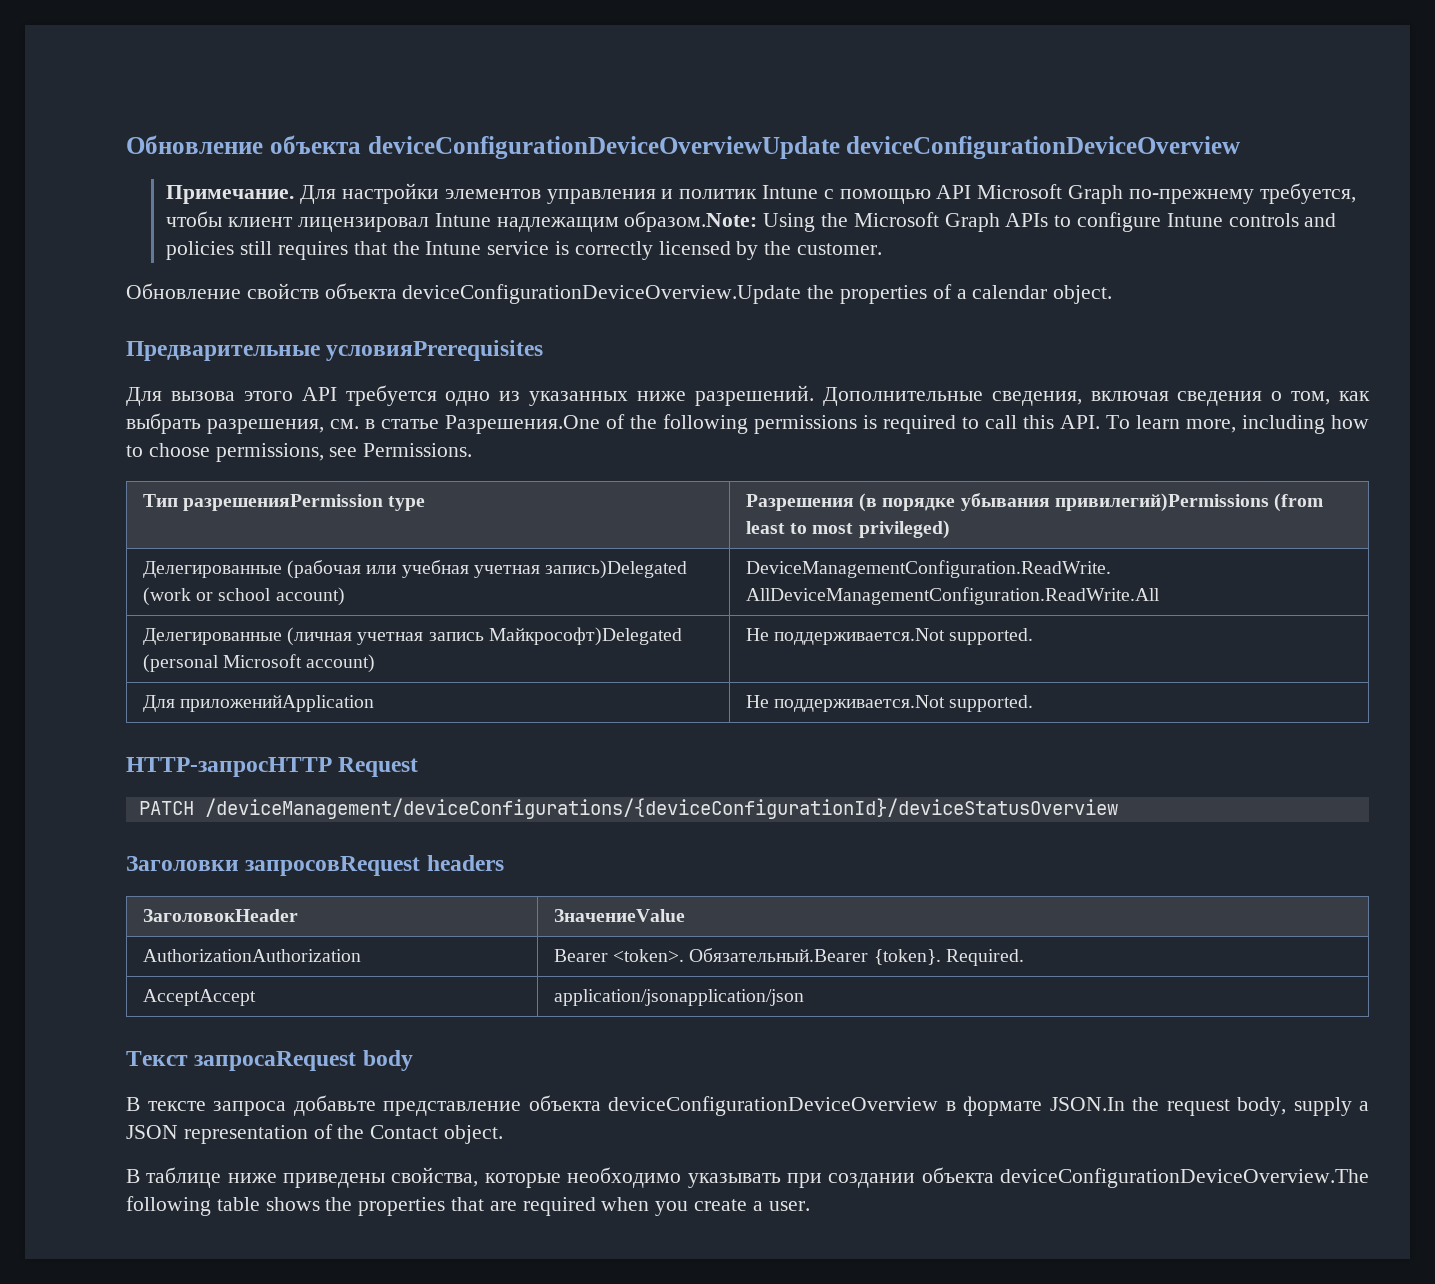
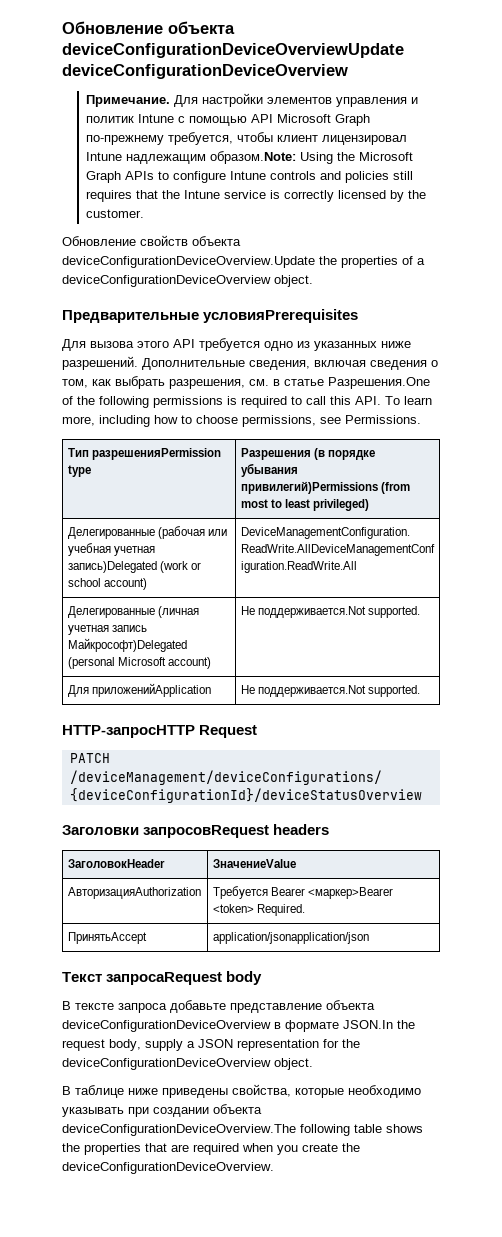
[972,285,1048,299] calendar -> [62,275,271,287] deviceConfigurationDeviceOverview
[745,521,854,534] least to most -> [240,499,310,508] most to least
[142,949,361,962] [553,948,941,965] AuthorizationAuthorization | Bearer <token>. Обязательный.Bearer {token}. -> [67,887,201,899] [212,886,393,899] [212,904,254,913] АвторизацияAuthorization | Требуется Bearer <маркер>Bearer <token>
[142,989,256,1006] AcceptAccept -> [67,932,147,944] ПринятьAccept
[313,1124,439,1139] of the Contact -> [323,1039,360,1048] [62,1058,271,1070] for the deviceConfigurationDeviceOverview
[752,1201,810,1211] a user. -> [342,1143,360,1152] [62,1162,274,1174] the deviceConfigurationDeviceOverview.

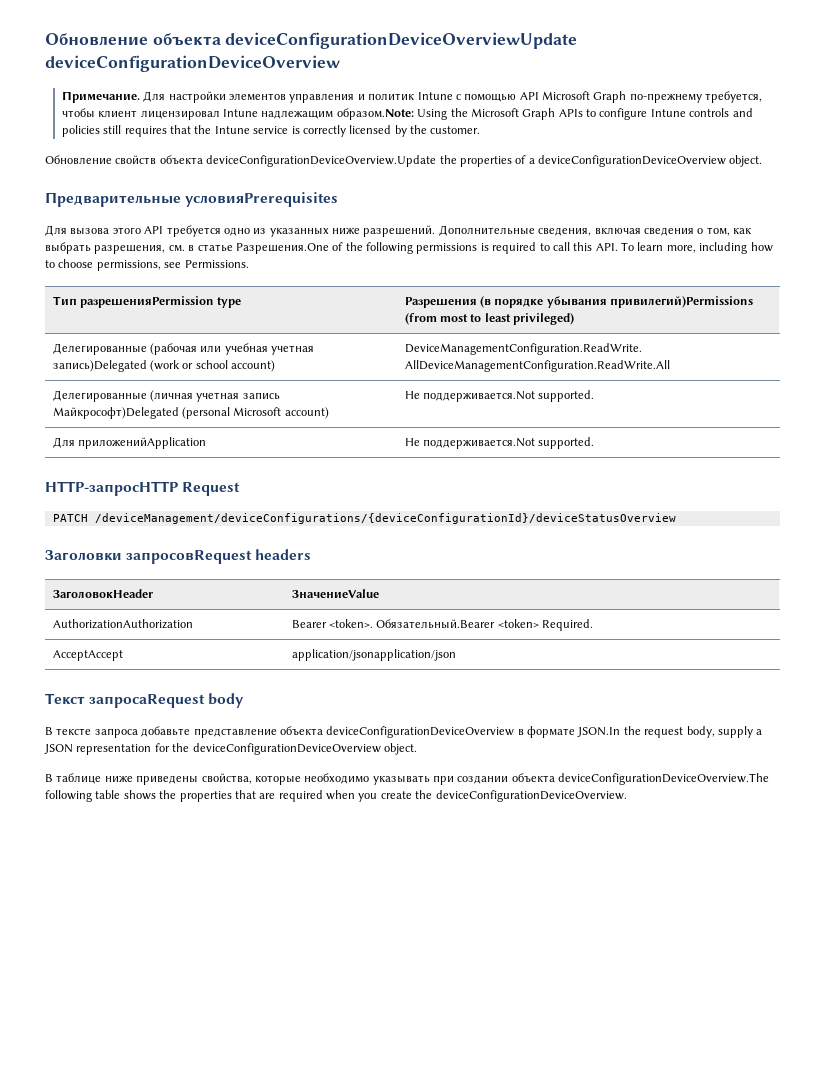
[67,887,201,899] [212,886,393,899] АвторизацияAuthorization | Требуется Bearer <маркер>Bearer -> [52,619,193,629] [291,619,496,629] AuthorizationAuthorization | Bearer <token>. Обязательный.Bearer
[67,932,147,944] ПринятьAccept -> [52,650,123,661] AcceptAccept

